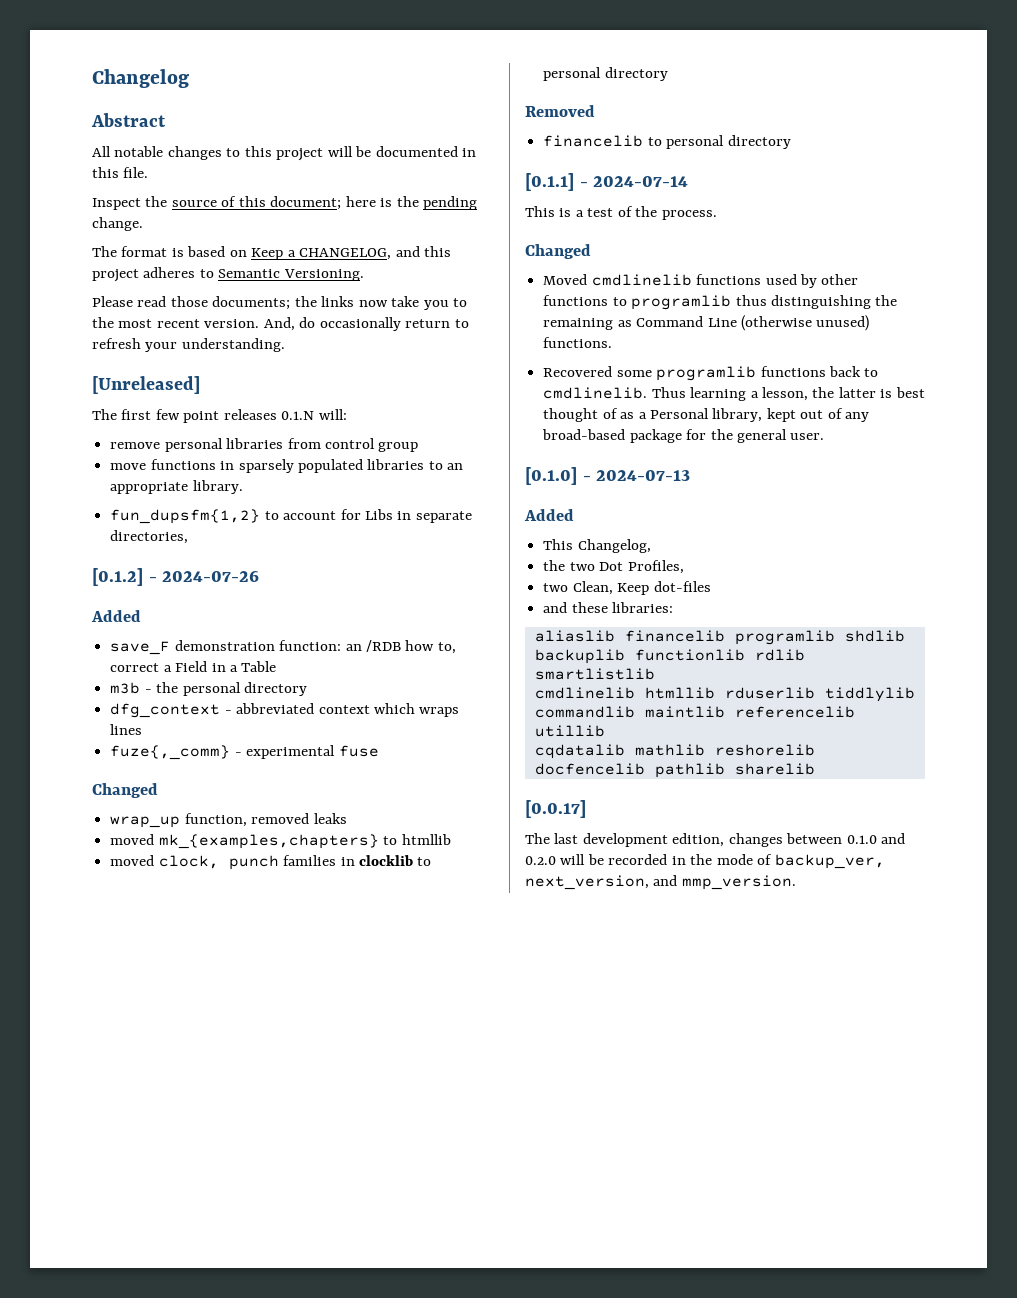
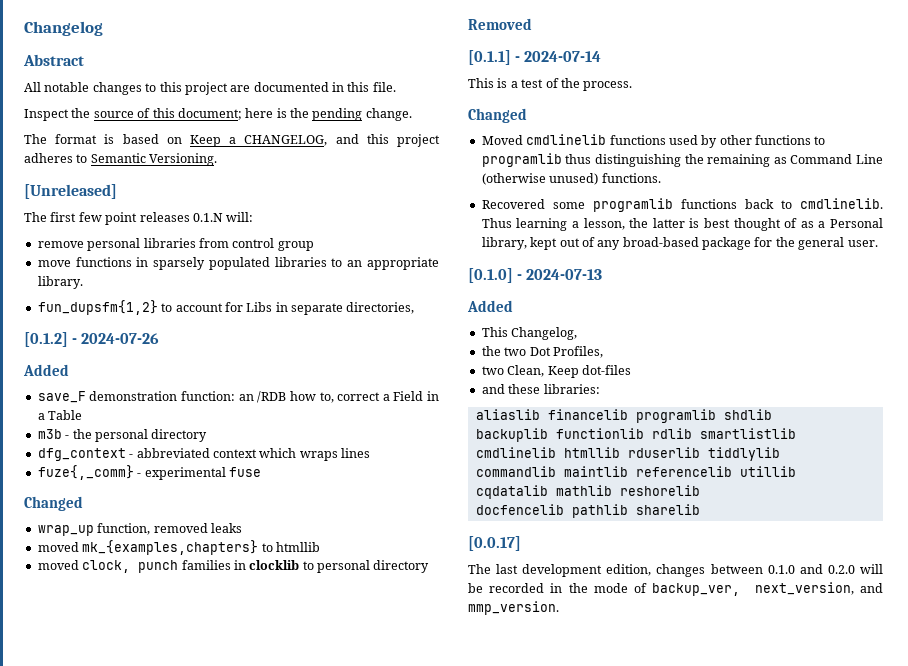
[327,146,372,157] will be -> [230,85,251,92] are
[92,296,468,310] [92,317,469,331] [92,338,285,352] // Please read those documents; the links now take you to the most recent version. And, do occasionally return to refresh your understanding. -> (218, 159) none
[543,135,791,149] // financelib to personal directory -> (532, 24) none

